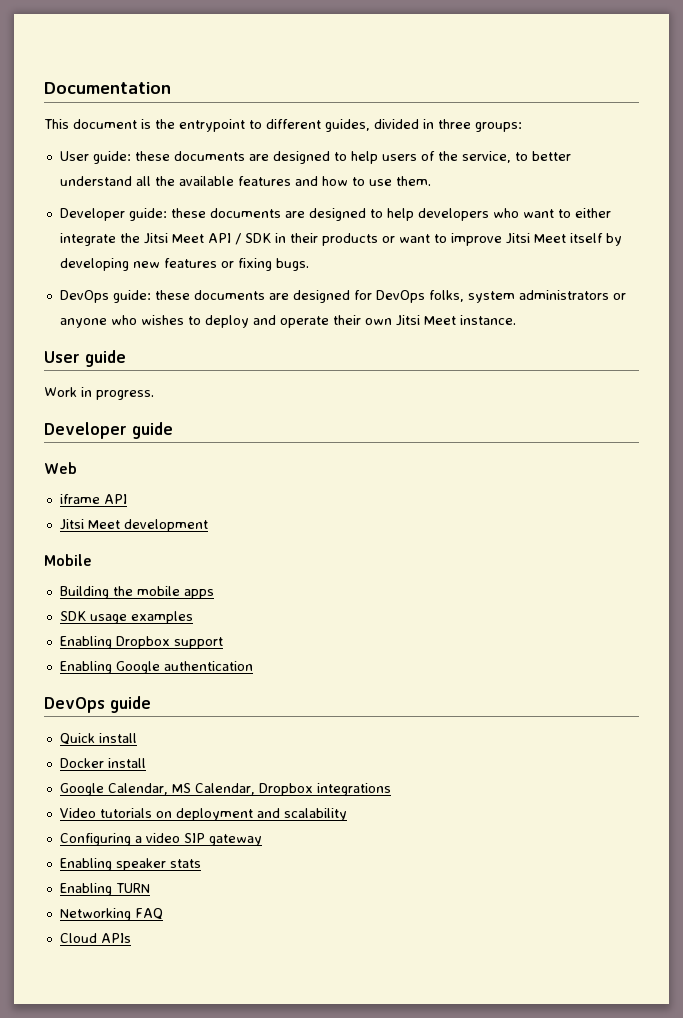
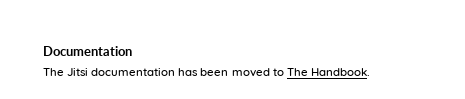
[44,119,522,132] [59,151,571,164] [59,176,431,186] [59,208,611,221] [59,233,622,246] [59,258,309,271] [59,290,626,303] [59,315,516,328] [44,350,126,367] [44,387,154,400] [44,422,173,439] [44,462,77,474] [59,494,127,504] [59,519,208,532] [44,554,92,566] [59,586,214,599] [59,611,193,624] [59,636,223,649] [59,661,253,674] [44,696,151,713] [59,733,137,745] [59,758,146,768] [59,783,391,796] [59,808,347,821] [59,833,262,846] [59,858,201,871] [59,883,150,896] [59,908,163,921] [59,933,131,943] This document is the entrypoint to different guides, divided in three groups: // User guide: these documents are designed to help users of the service, to better understand all the available features and how to use them. // Developer guide: these documents are designed to help developers who want to either integrate the Jitsi Meet API / SDK in their products or want to improve Jitsi Meet itself by developing new features or fixing bugs. // DevOps guide: these documents are designed for DevOps folks, system administrators or anyone who wishes to deploy and operate their own Jitsi Meet instance. // User guide // Work in progress. // Developer guide // Web // iframe API // Jitsi Meet development // Mobile // Building the mobile apps // SDK usage examples // Enabling Dropbox support // Enabling Google authentication // DevOps guide // Quick install // Docker install // Google Calendar, MS Calendar, Dropbox integrations // Video tutorials on deployment and scalability // Configuring a video SIP gateway // Enabling speaker stats // Enabling TURN // Networking FAQ // Cloud APIs -> [43,68,370,77] The Jitsi documentation has been moved to The Handbook.

